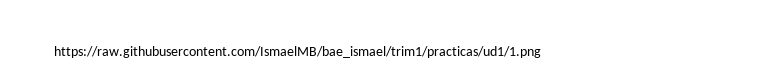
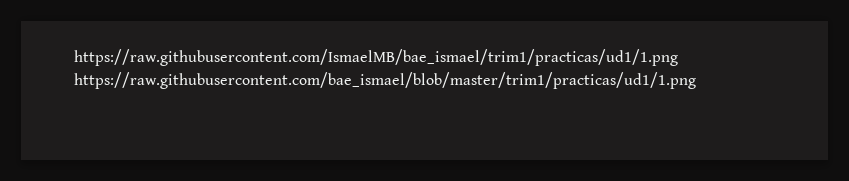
(541, 52) none -> [74,72,696,89] https://raw.githubusercontent.com/bae_ismael/blob/master/trim1/practicas/ud1/1.png

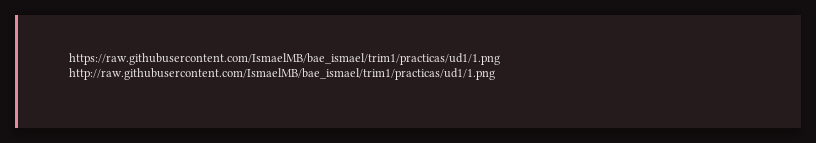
[74,72,696,89] https://raw.githubusercontent.com/bae_ismael/blob/master/trim1/practicas/ud1/1.png -> [69,68,495,80] http://raw.githubusercontent.com/IsmaelMB/bae_ismael/trim1/practicas/ud1/1.png

